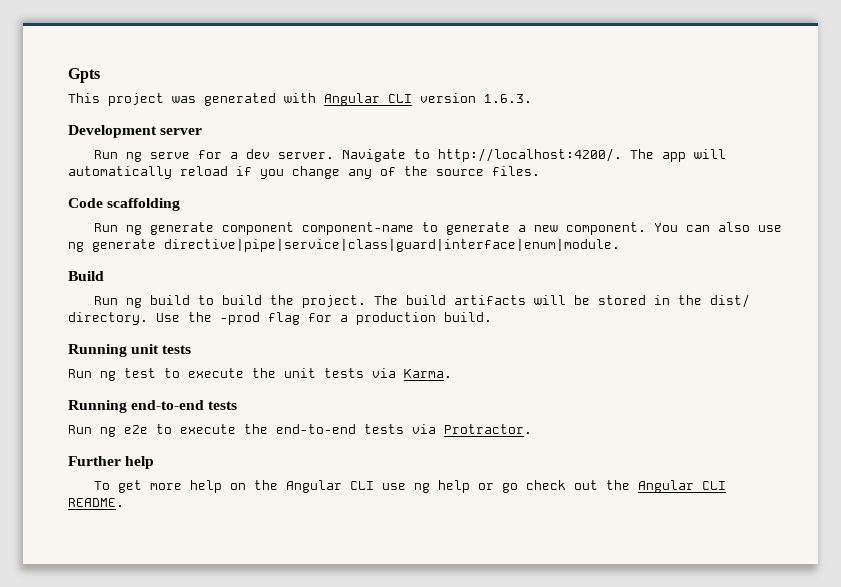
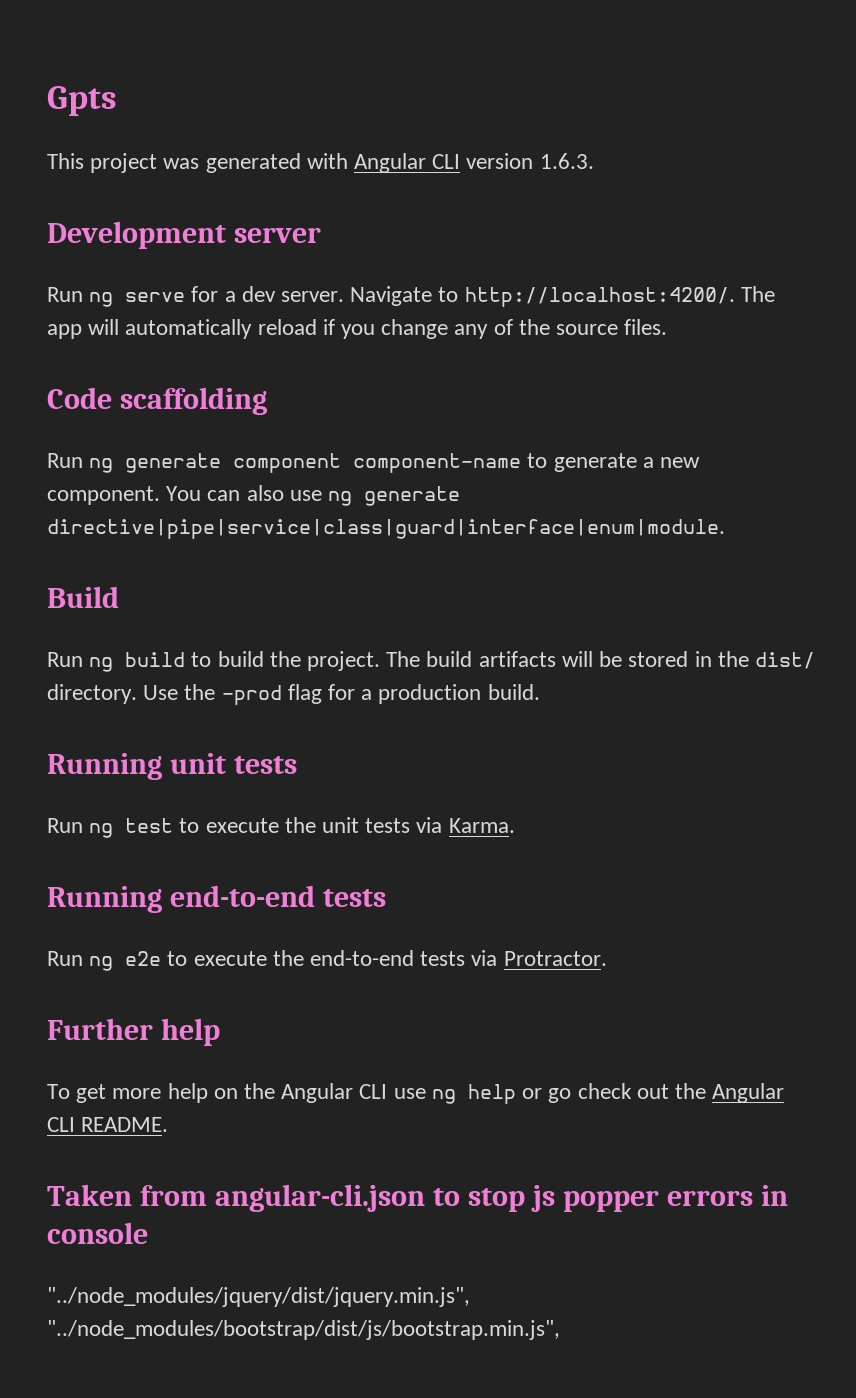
(124, 502) none -> [47,1184,788,1212] [47,1222,148,1244] [47,1287,470,1307] [47,1320,560,1340] // Taken from angular-cli.json to stop js popper errors in console // "../node_modules/jquery/dist/jquery.min.js", "../node_modules/bootstrap/dist/js/bootstrap.min.js",

